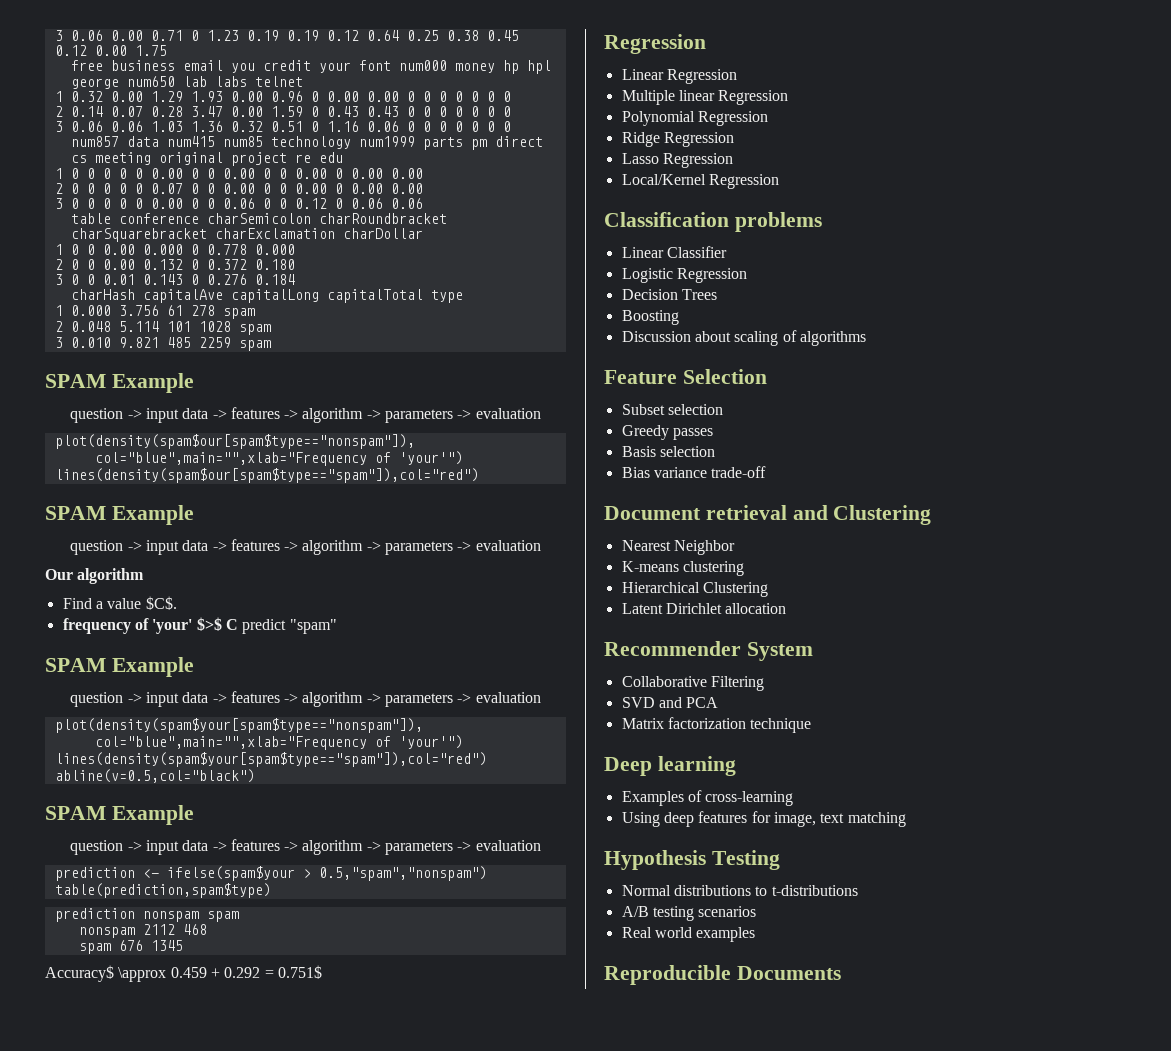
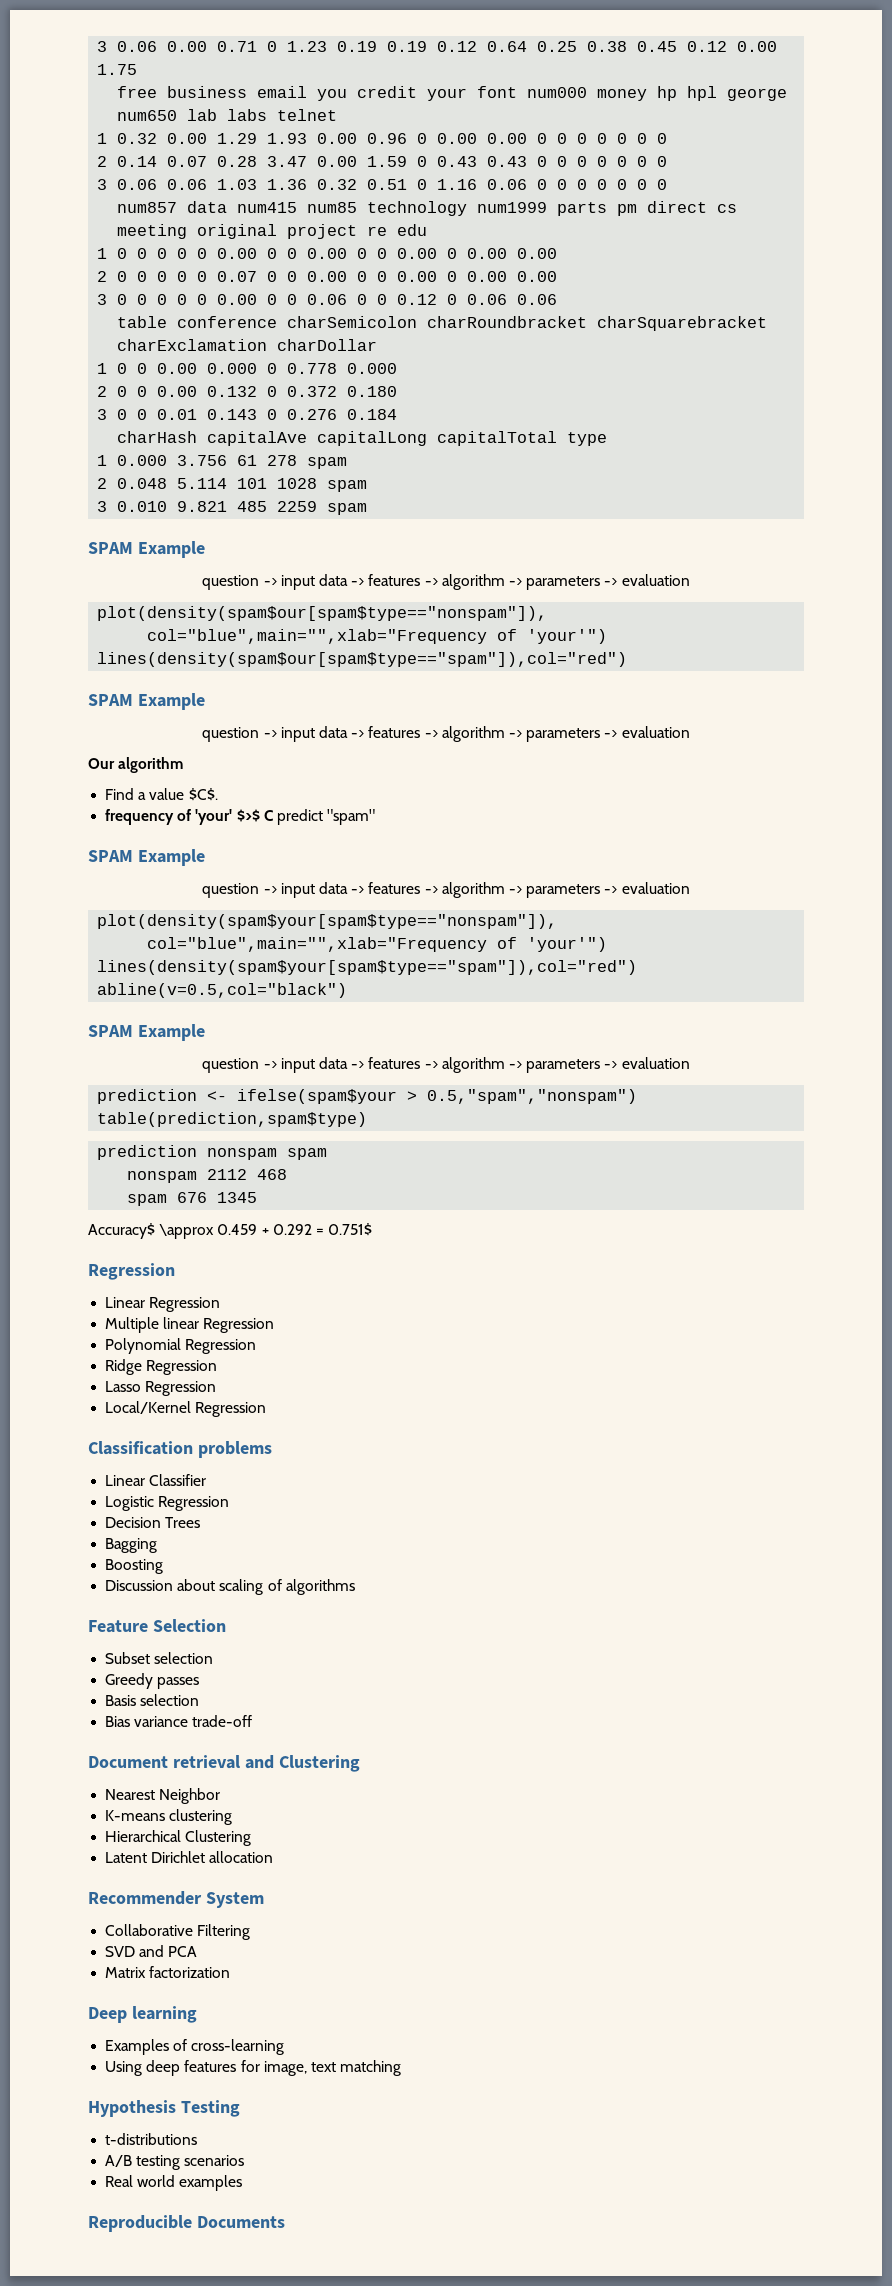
(717, 294) none -> [105,1538,158,1553] // Bagging
[750,718,812,733] technique -> (231, 1972) none
[621,885,768,896] Normal distributions to -> (240, 2108) none

